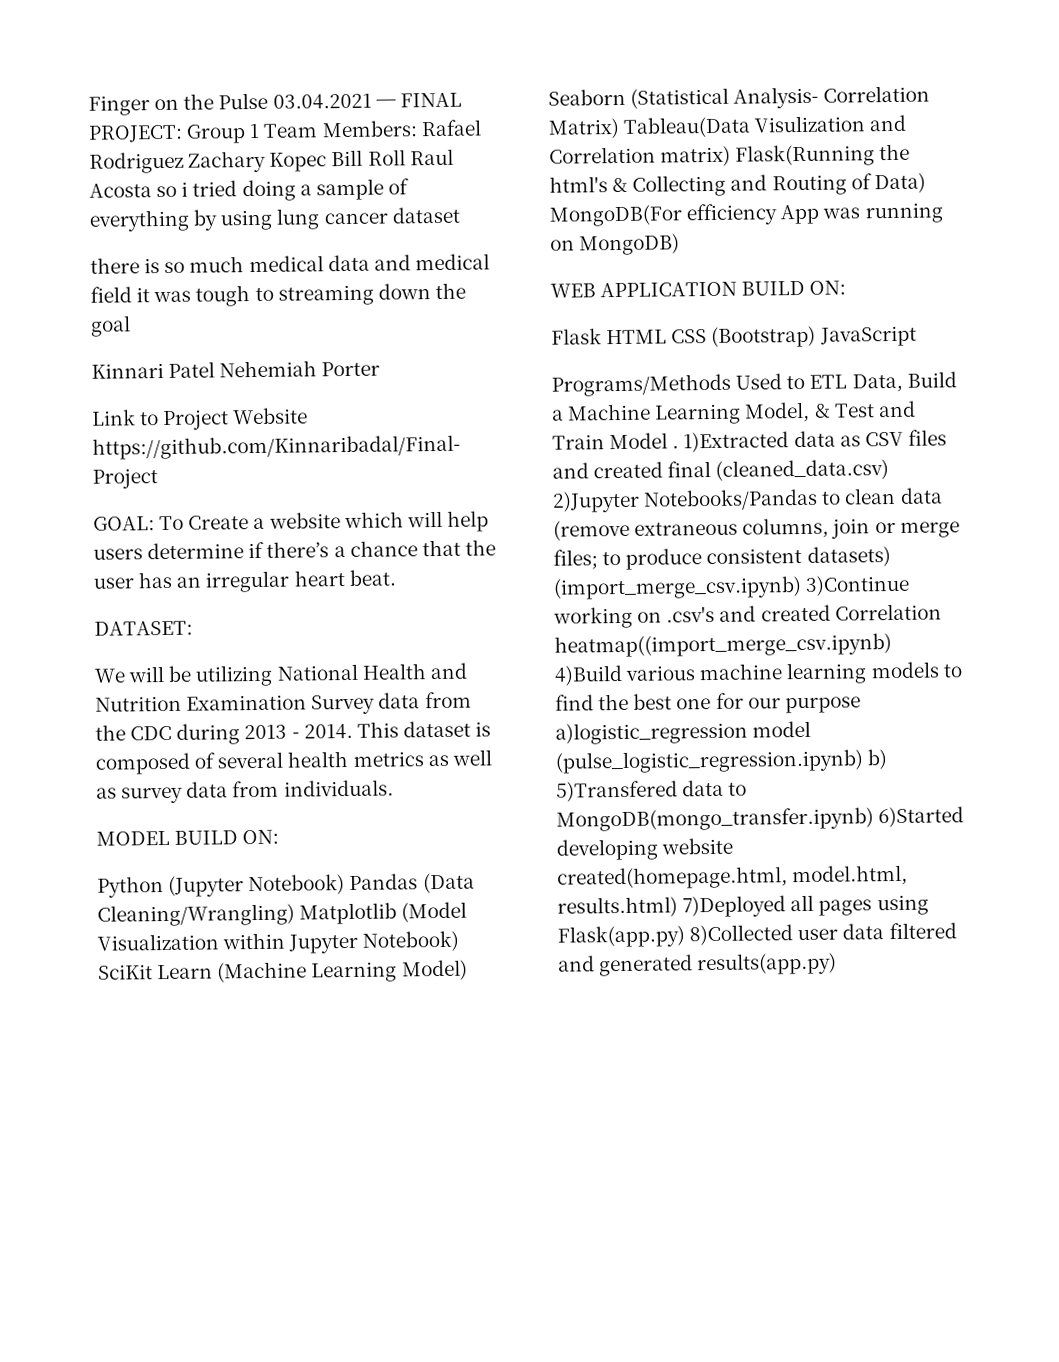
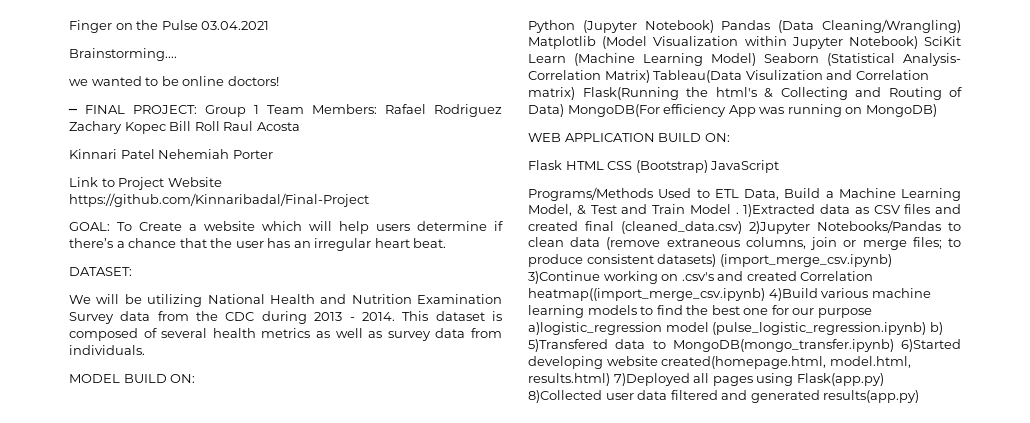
(372, 101) none -> [69,48,177,61] [69,76,279,86] // Brainstorming.... // we wanted to be online doctors! //
[156,178,409,202] [89,206,460,232] [90,253,490,274] [90,282,466,307] [90,315,131,337] so i tried doing a sample of everything by using lung cancer dataset // there is so much medical data and medical field it was tough to streaming down the goal -> (300, 126) none

